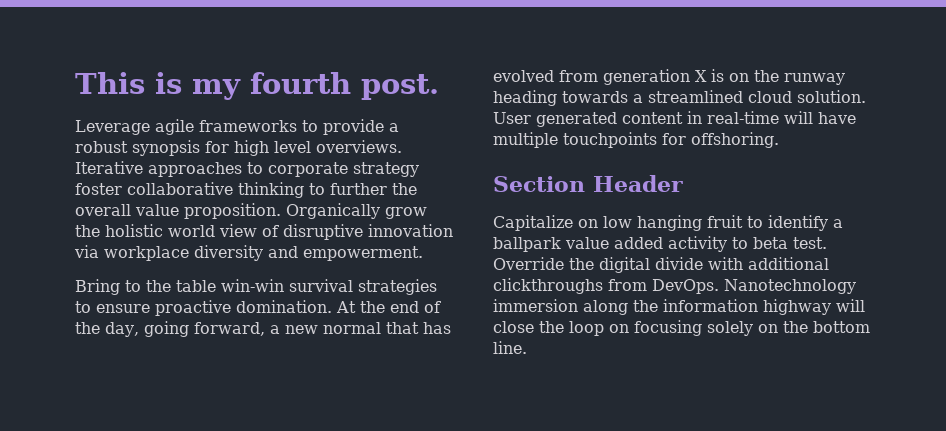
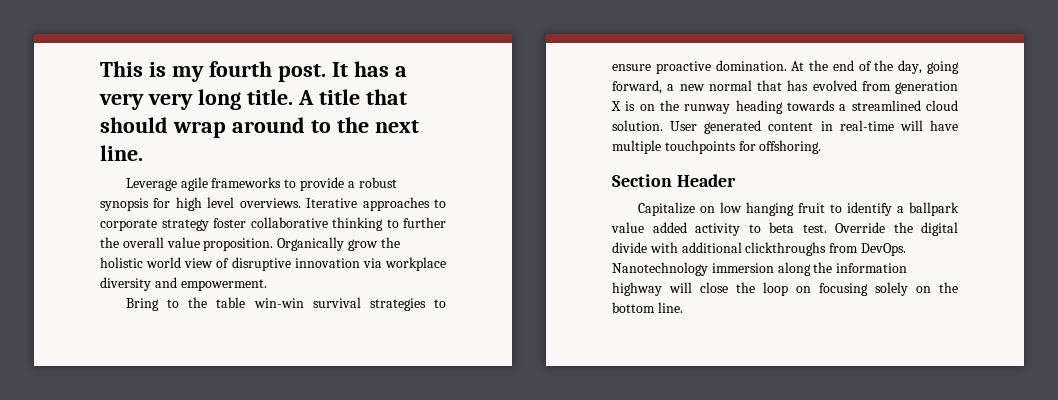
(439, 87) none -> [331,61,407,77] [99,89,407,110] [100,117,419,138] [100,145,143,161] It has a very very long title. A title that should wrap around to the next line.

